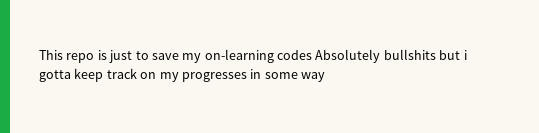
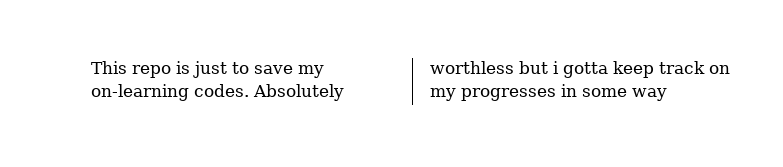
[277,49,436,63] codes Absolutely bullshits -> [194,84,344,101] [430,61,514,74] codes. Absolutely worthless

